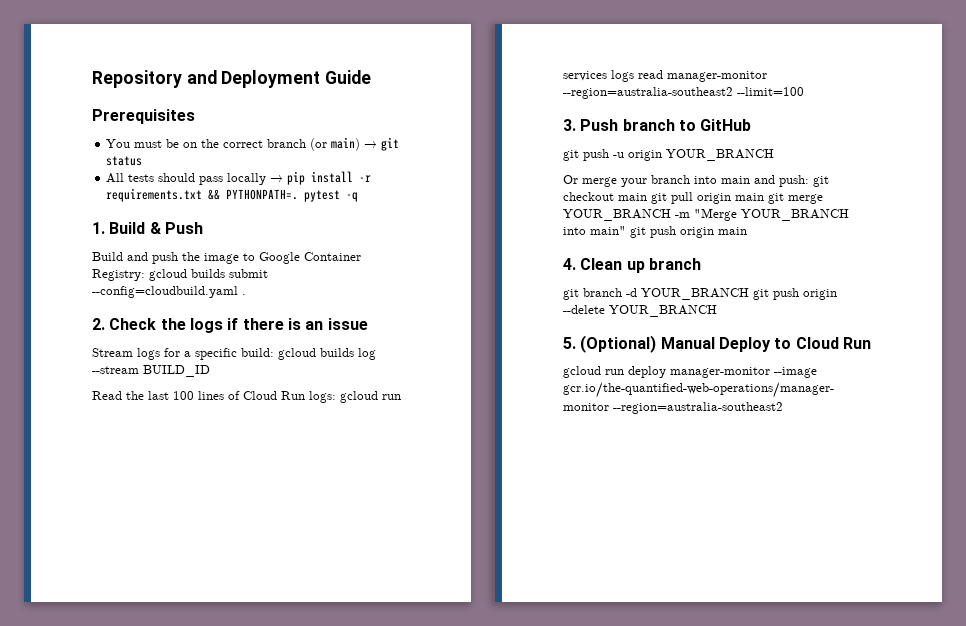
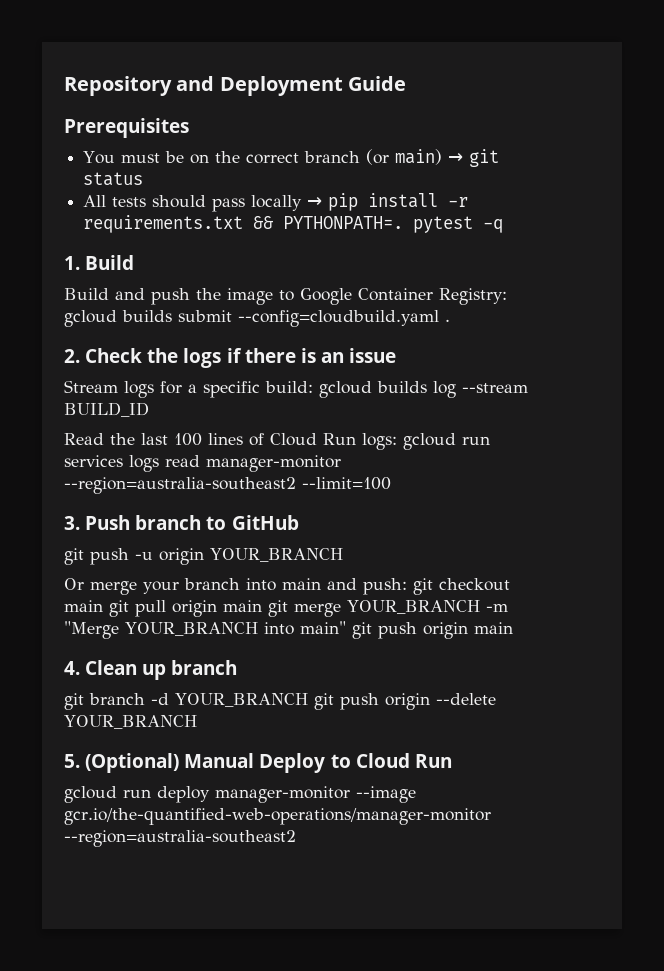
[149,222,203,234] & Push -> (135, 262) none

